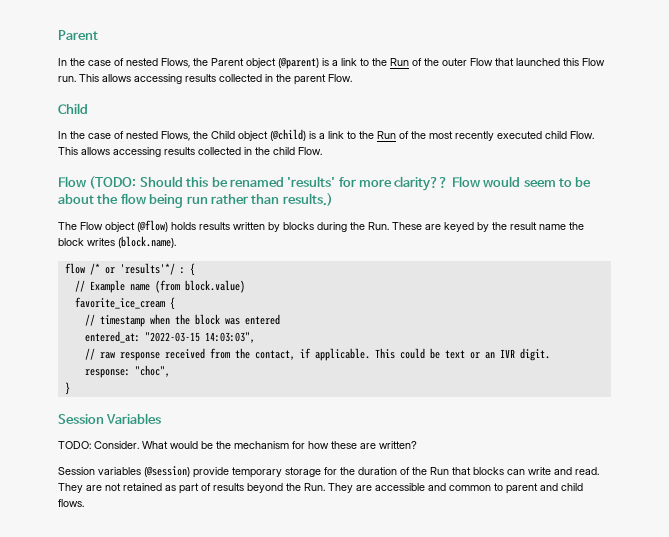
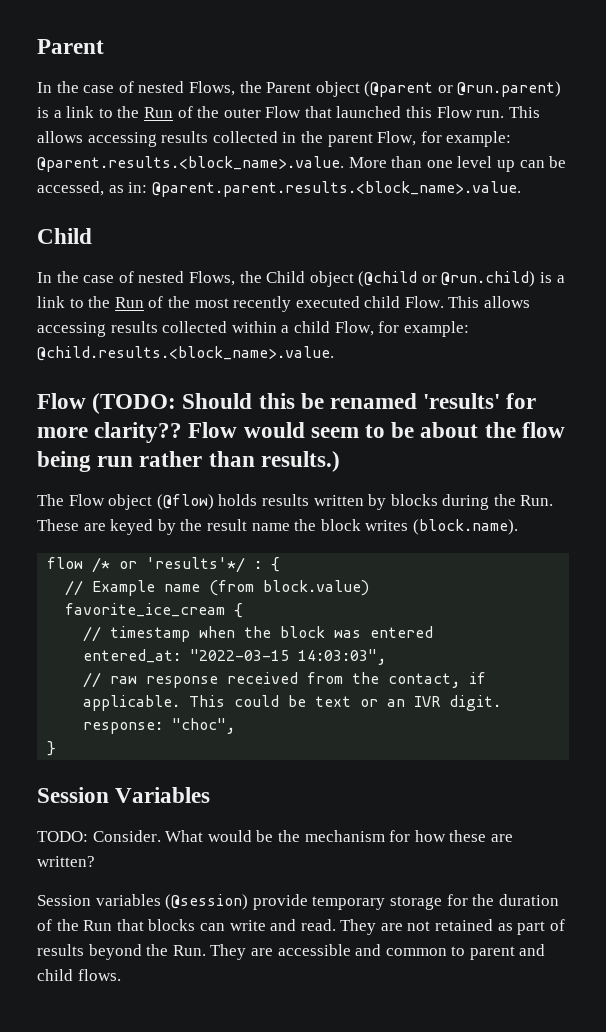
[278,57,319,69] (@parent) -> [364,81,562,97] (@parent or @run.parent)
[328,74,352,82] Flow. -> [377,131,512,147] [37,156,567,172] [37,181,521,197] Flow, for example: @parent.results.<block_name>.value. More than one level up can be accessed, as in: @parent.parent.results.<block_name>.value.
[270,129,306,141] (@child) -> [358,271,536,287] (@child or @run.child)
[244,147,322,155] in the child Flow. -> [231,321,469,337] [37,346,334,361] within a child Flow, for example: @child.results.<block_name>.value.

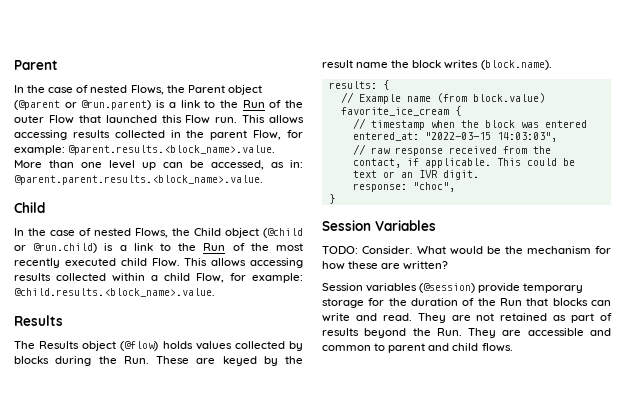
[37,393,537,414] [37,422,565,443] [37,451,340,472] Flow (TODO: Should this be renamed 'results' for more clarity?? Flow would seem to be about the flow being run rather than results.) -> [14,315,63,326] Results
[68,494,105,506] Flow -> [39,341,80,349] Results
[261,494,364,506] results written -> [195,341,285,350] values collected
[47,557,263,573] flow /* or 'results'*/ : -> [328,81,377,89] results:

